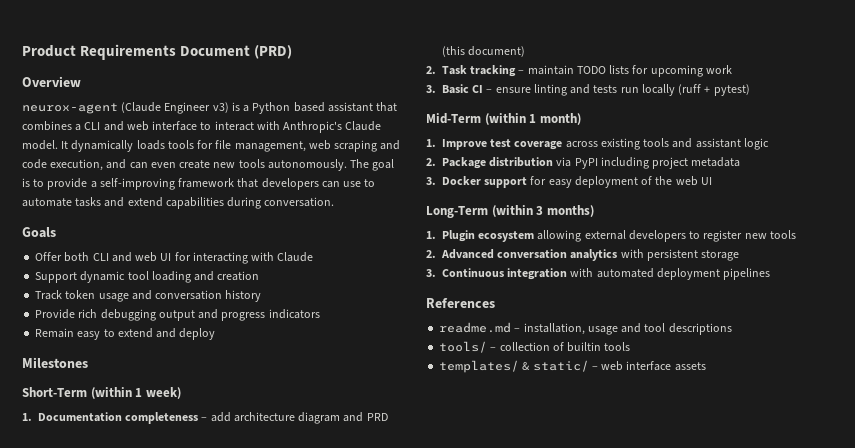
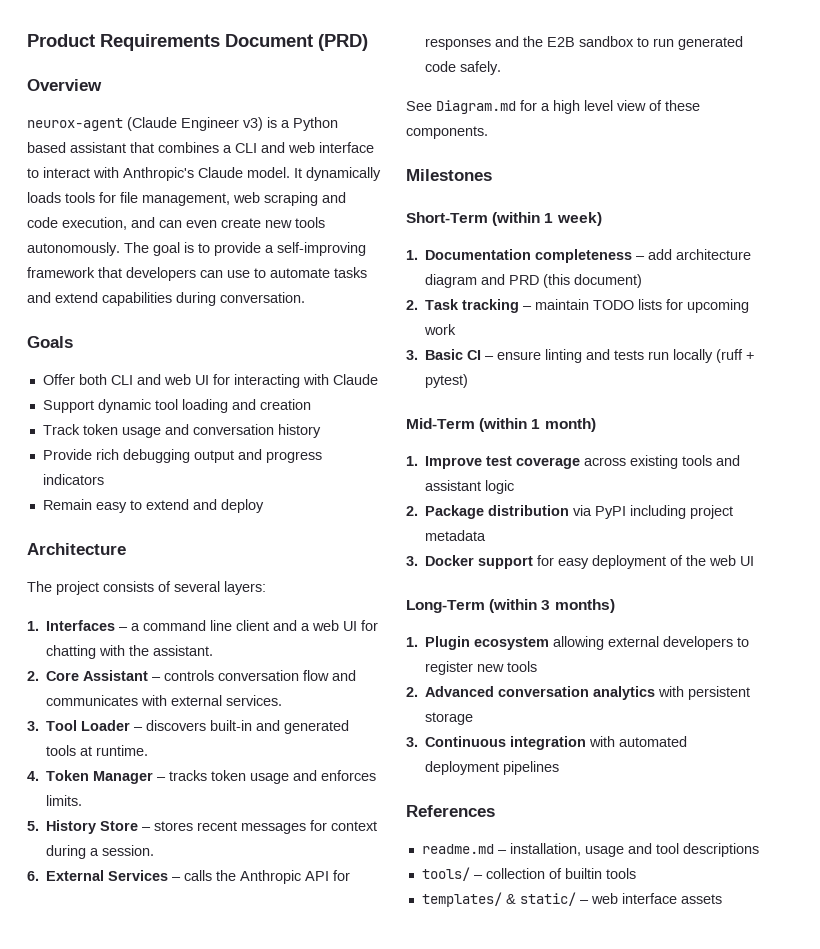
(216, 334) none -> [27,543,126,555] [27,581,266,595] [27,620,379,631] [46,645,214,659] [27,670,357,681] [46,695,283,706] [27,720,350,734] [46,745,149,756] [27,770,377,784] [46,795,83,806] [27,820,378,834] [46,845,155,859] [27,870,351,884] [425,36,744,50] [425,61,502,75] [406,100,700,114] [406,126,488,139] // Architecture // The project consists of several layers: // 1. Interfaces – a command line client and a web UI for chatting with the assistant. // 2. Core Assistant – controls conversation flow and communicates with external services. // 3. Tool Loader – discovers built-in and generated tools at runtime. // 4. Token Manager – tracks token usage and enforces limits. // 5. History Store – stores recent messages for context during a session. // 6. External Services – calls the Anthropic API for responses and the E2B sandbox to run generated code safely. // See Diagram.md for a high level view of these components.

